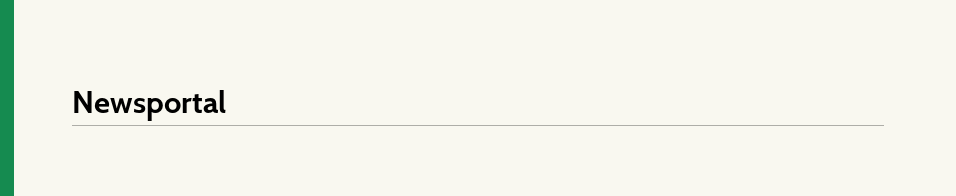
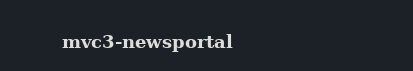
[72,90,226,121] Newsportal -> [62,34,233,52] mvc3-newsportal

